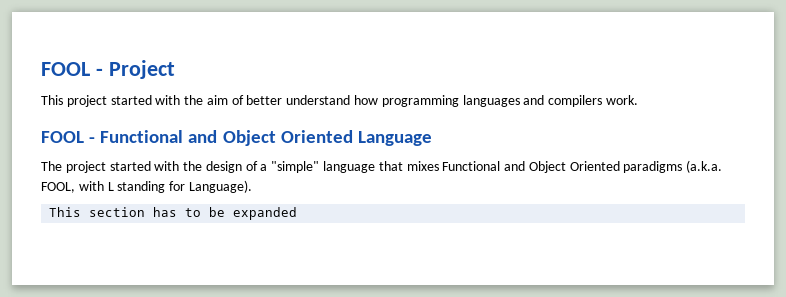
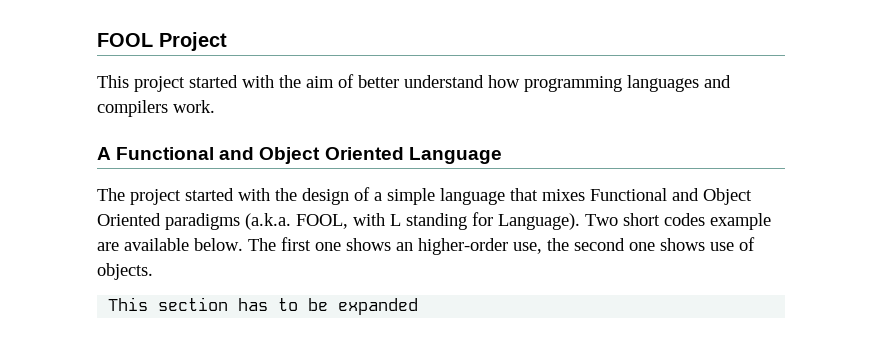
[41,62,103,76] FOOL - -> [97,33,153,47] FOOL
[41,131,96,143] FOOL - -> [97,147,111,160] A
[271,161,320,173] "simple" -> [387,188,435,205] simple
(252, 186) none -> [585,213,771,230] [97,237,755,255] [97,263,153,280] Two short codes example are available below. The first one shows an higher-order use, the second one shows use of objects.

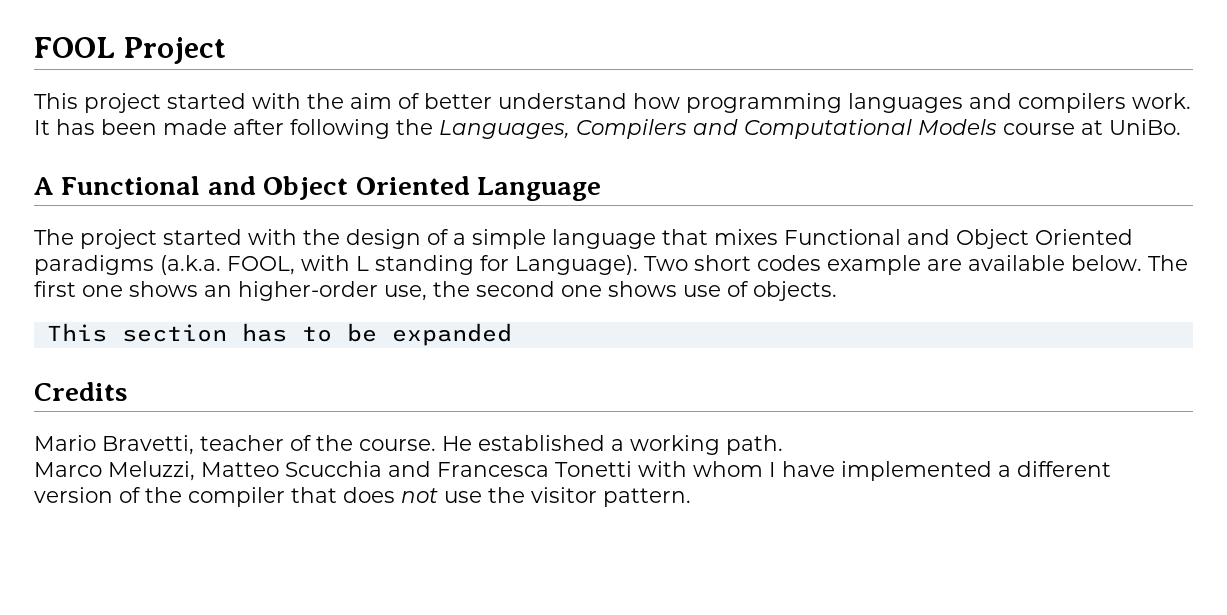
(215, 106) none -> [34,119,1181,139] It has been made after following the Languages, Compilers and Computational Models course at UniBo.
(419, 306) none -> [34,382,127,401] [34,435,783,455] [34,461,1111,481] [34,487,691,507] // Credits // Mario Bravetti, teacher of the course. He established a working path. // Marco Meluzzi, Matteo Scucchia and Francesca Tonetti with whom I have implemented a different version of the compiler that does not use the visitor pattern.

